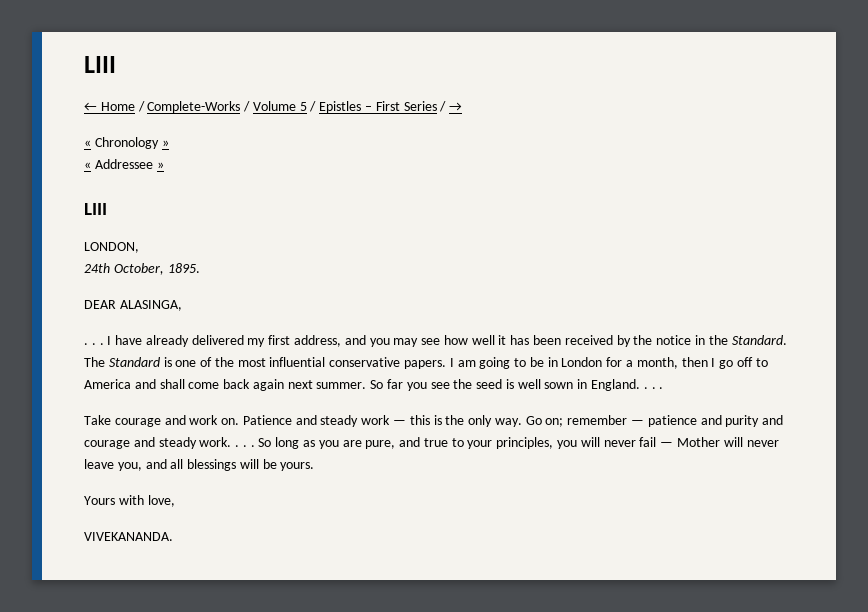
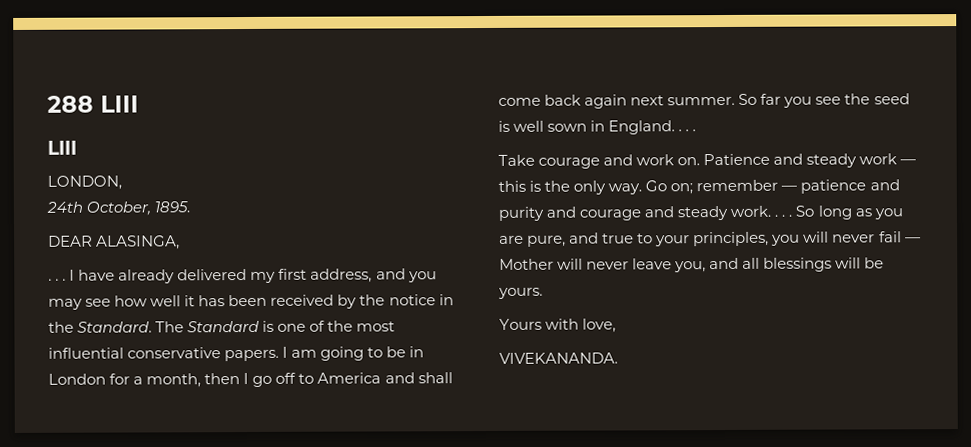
[84,56,116,73] [84,101,463,113] [84,137,169,149] [84,159,164,169] LIII // ← Home / Complete-Works / Volume 5 / Epistles – First Series / → // « Chronology » // « Addressee » -> [47,95,139,113] 288 LIII

